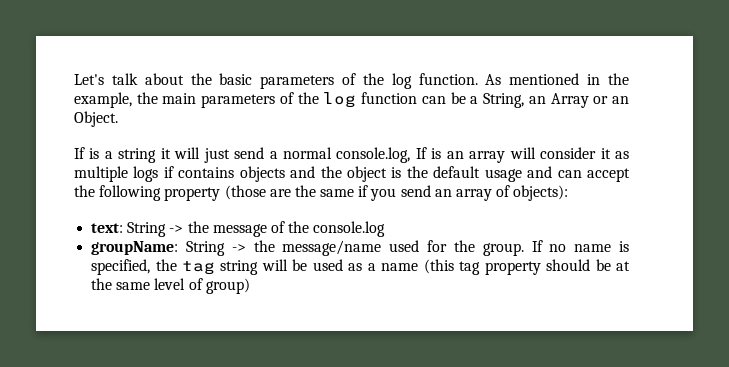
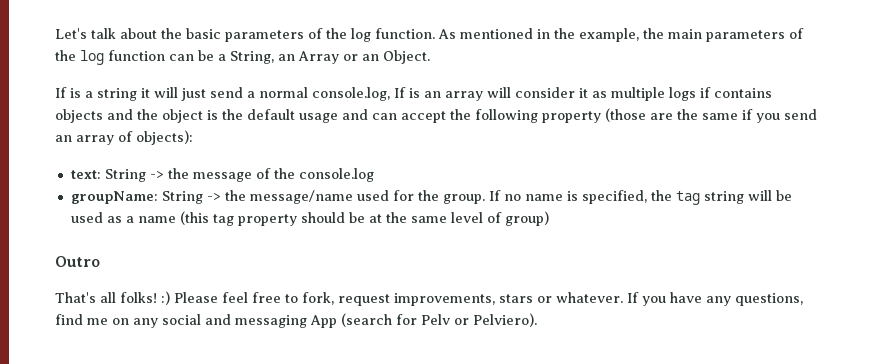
(250, 286) none -> [55,256,100,267] [55,291,803,306] [55,313,537,328] // Outro // That's all folks! :) Please feel free to fork, request improvements, stars or whatever. If you have any questions, find me on any social and messaging App (search for Pelv or Pelviero).

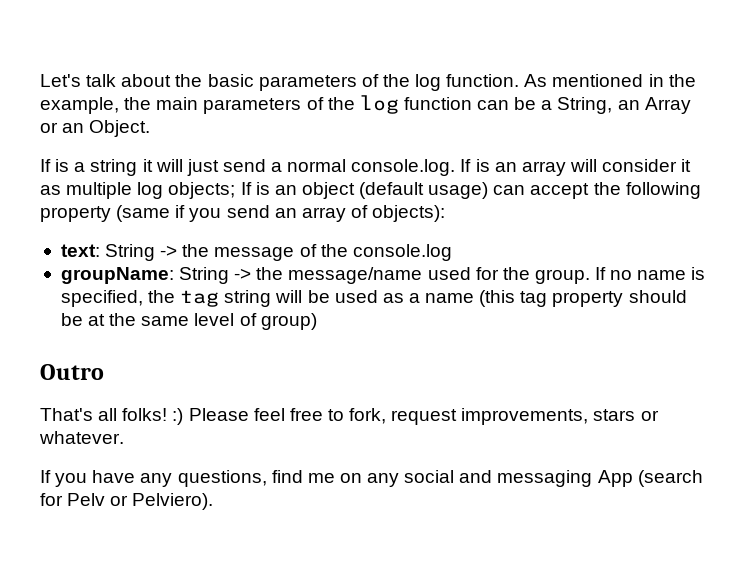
[312,87,390,101] console.log, -> [351,159,456,176] console.log.
[669,87,772,101] [55,109,368,123] logs if contains objects and the object is the default usage and -> [137,182,489,199] log objects; If is an object (default usage)
[605,108,738,122] (those are the same -> [116,205,171,222] (same
(623, 297) none -> (124, 437) //

